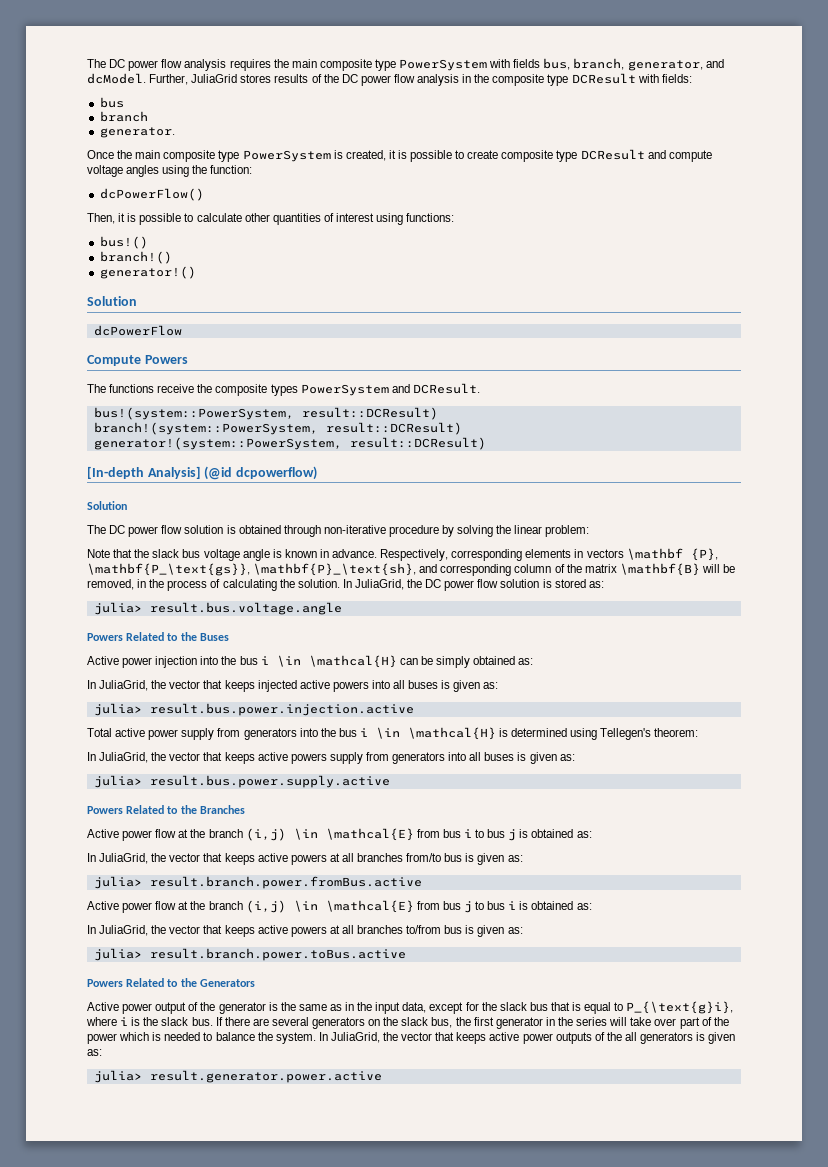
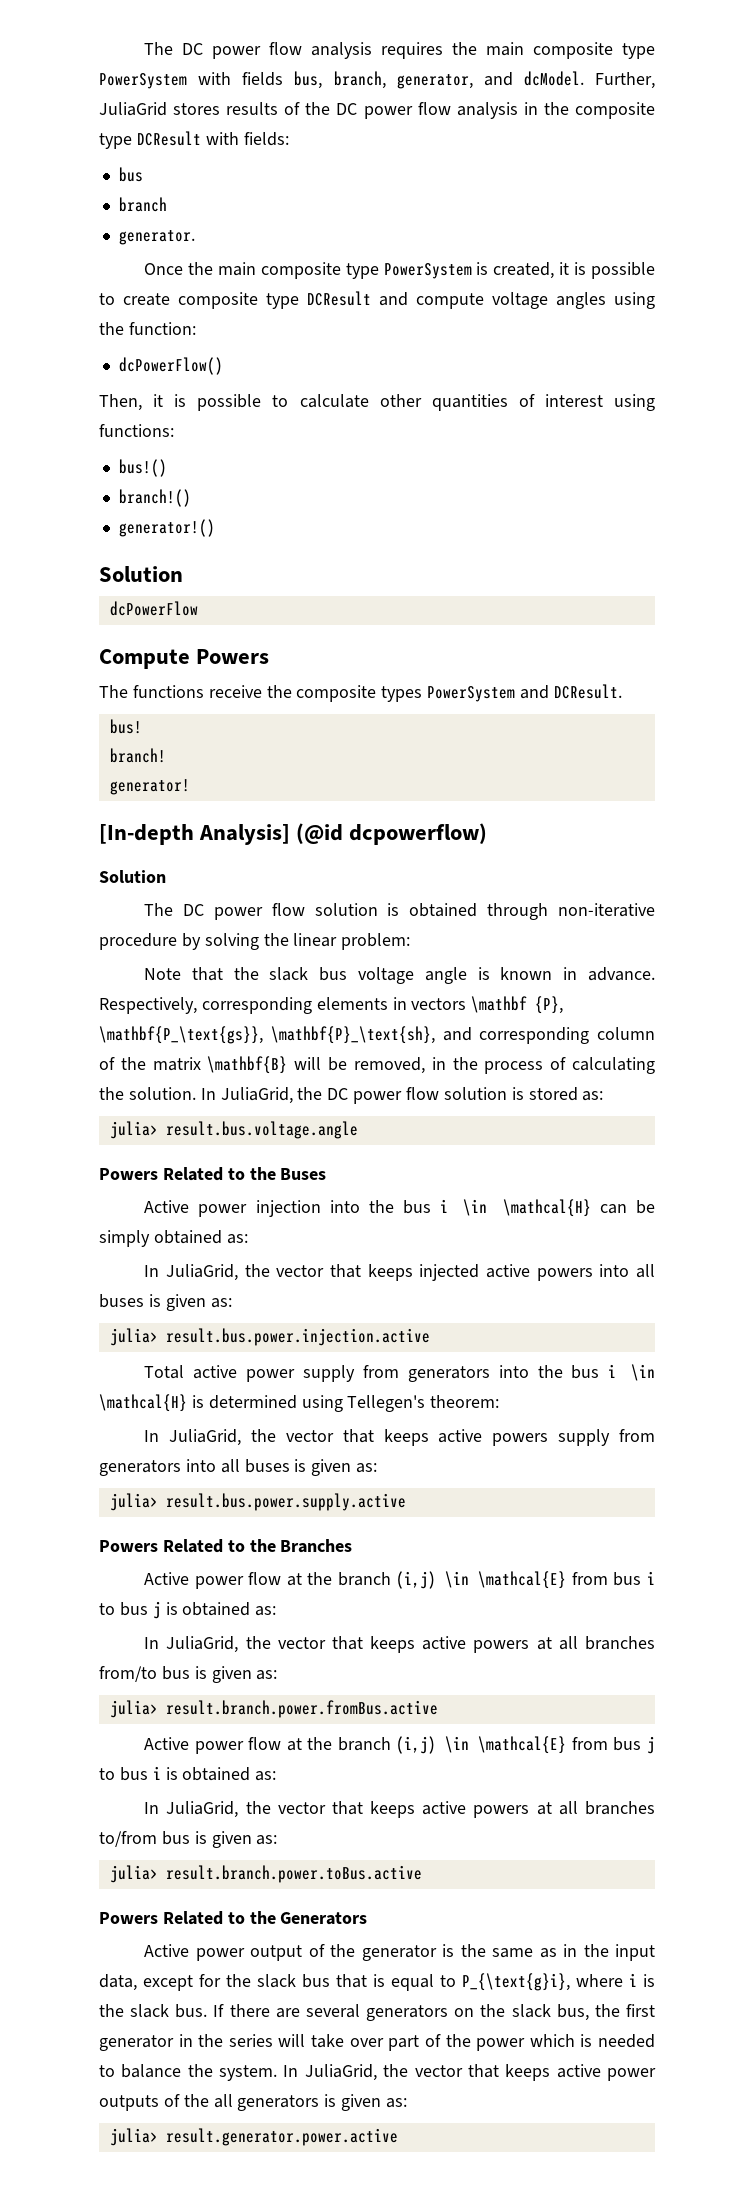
[93,407,438,420] [93,422,462,435] [93,437,486,450] bus!(system::PowerSystem, result::DCResult) // branch!(system::PowerSystem, result::DCResult) // generator!(system::PowerSystem, result::DCResult) -> [109,719,142,734] [109,748,166,763] [109,779,190,795] bus! // branch! // generator!

